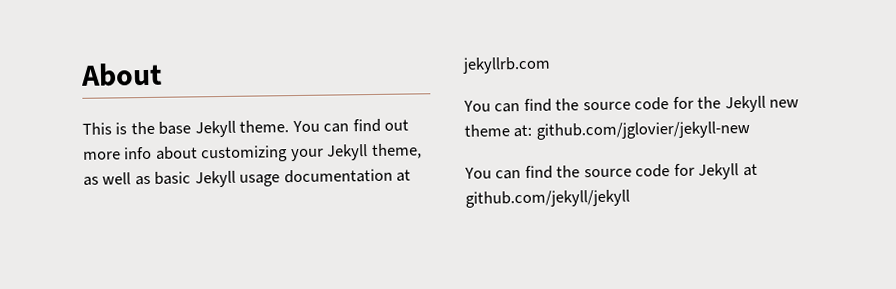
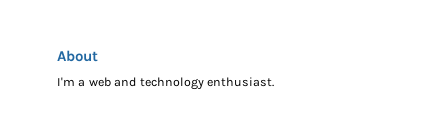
[82,118,410,138] [83,143,422,163] [83,168,412,188] [462,56,551,74] [463,95,800,113] [464,120,750,140] [464,163,758,180] [465,189,630,208] This is the base Jekyll theme. You can find out more info about customizing your Jekyll theme, as well as basic Jekyll usage documentation at jekyllrb.com // You can find the source code for the Jekyll new theme at: github.com/jglovier/jekyll-new // You can find the source code for Jekyll at github.com/jekyll/jekyll -> [57,77,274,90] I'm a web and technology enthusiast.

